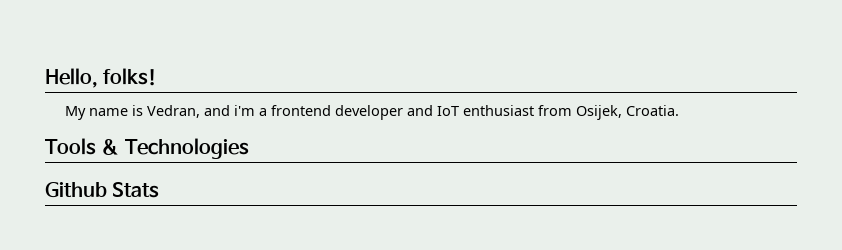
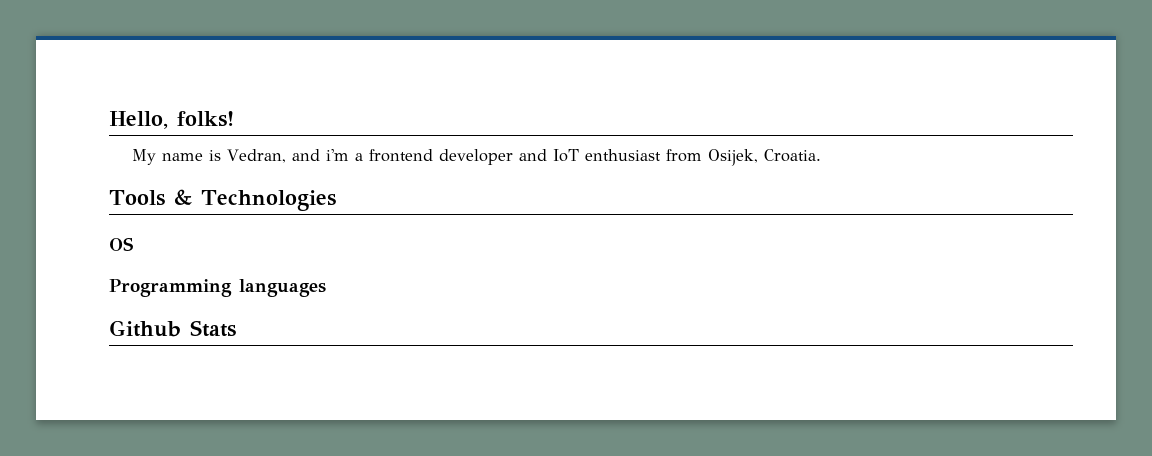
(249, 148) none -> [109,237,134,251] [109,279,326,297] // OS // Programming languages

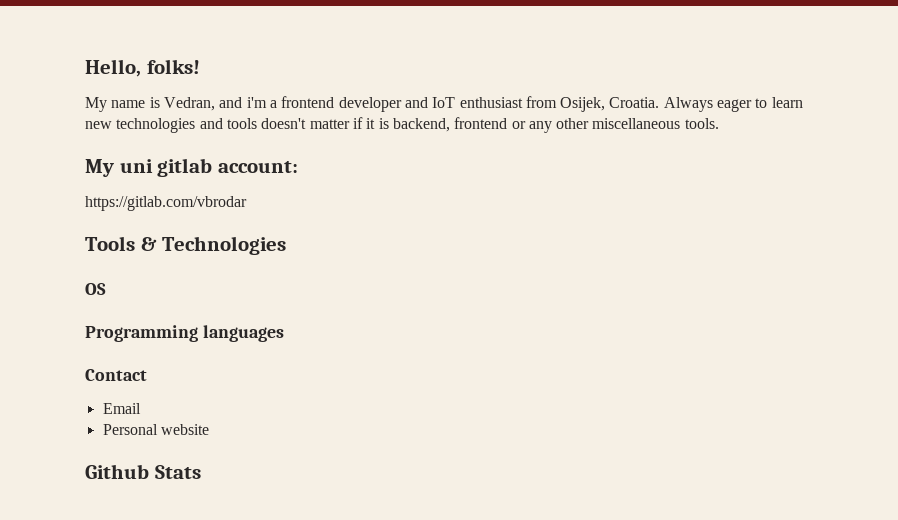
(822, 155) none -> [663,97,803,112] [85,117,719,133] [85,158,298,177] [85,196,247,211] Always eager to learn new technologies and tools doesn't matter if it is backend, frontend or any other miscellaneous tools. // My uni gitlab account: // https://gitlab.com/vbrodar
(326, 288) none -> [85,369,147,381] [102,403,141,414] [102,424,209,435] // Contact // Email // Personal website

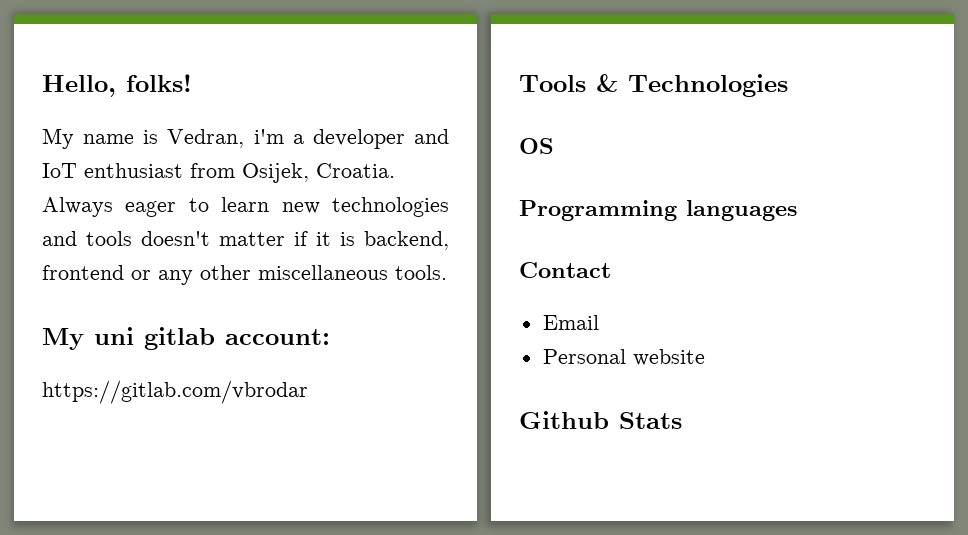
[219,97,243,108] and -> (245, 138) none
[281,96,335,108] frontend -> (304, 139) none

